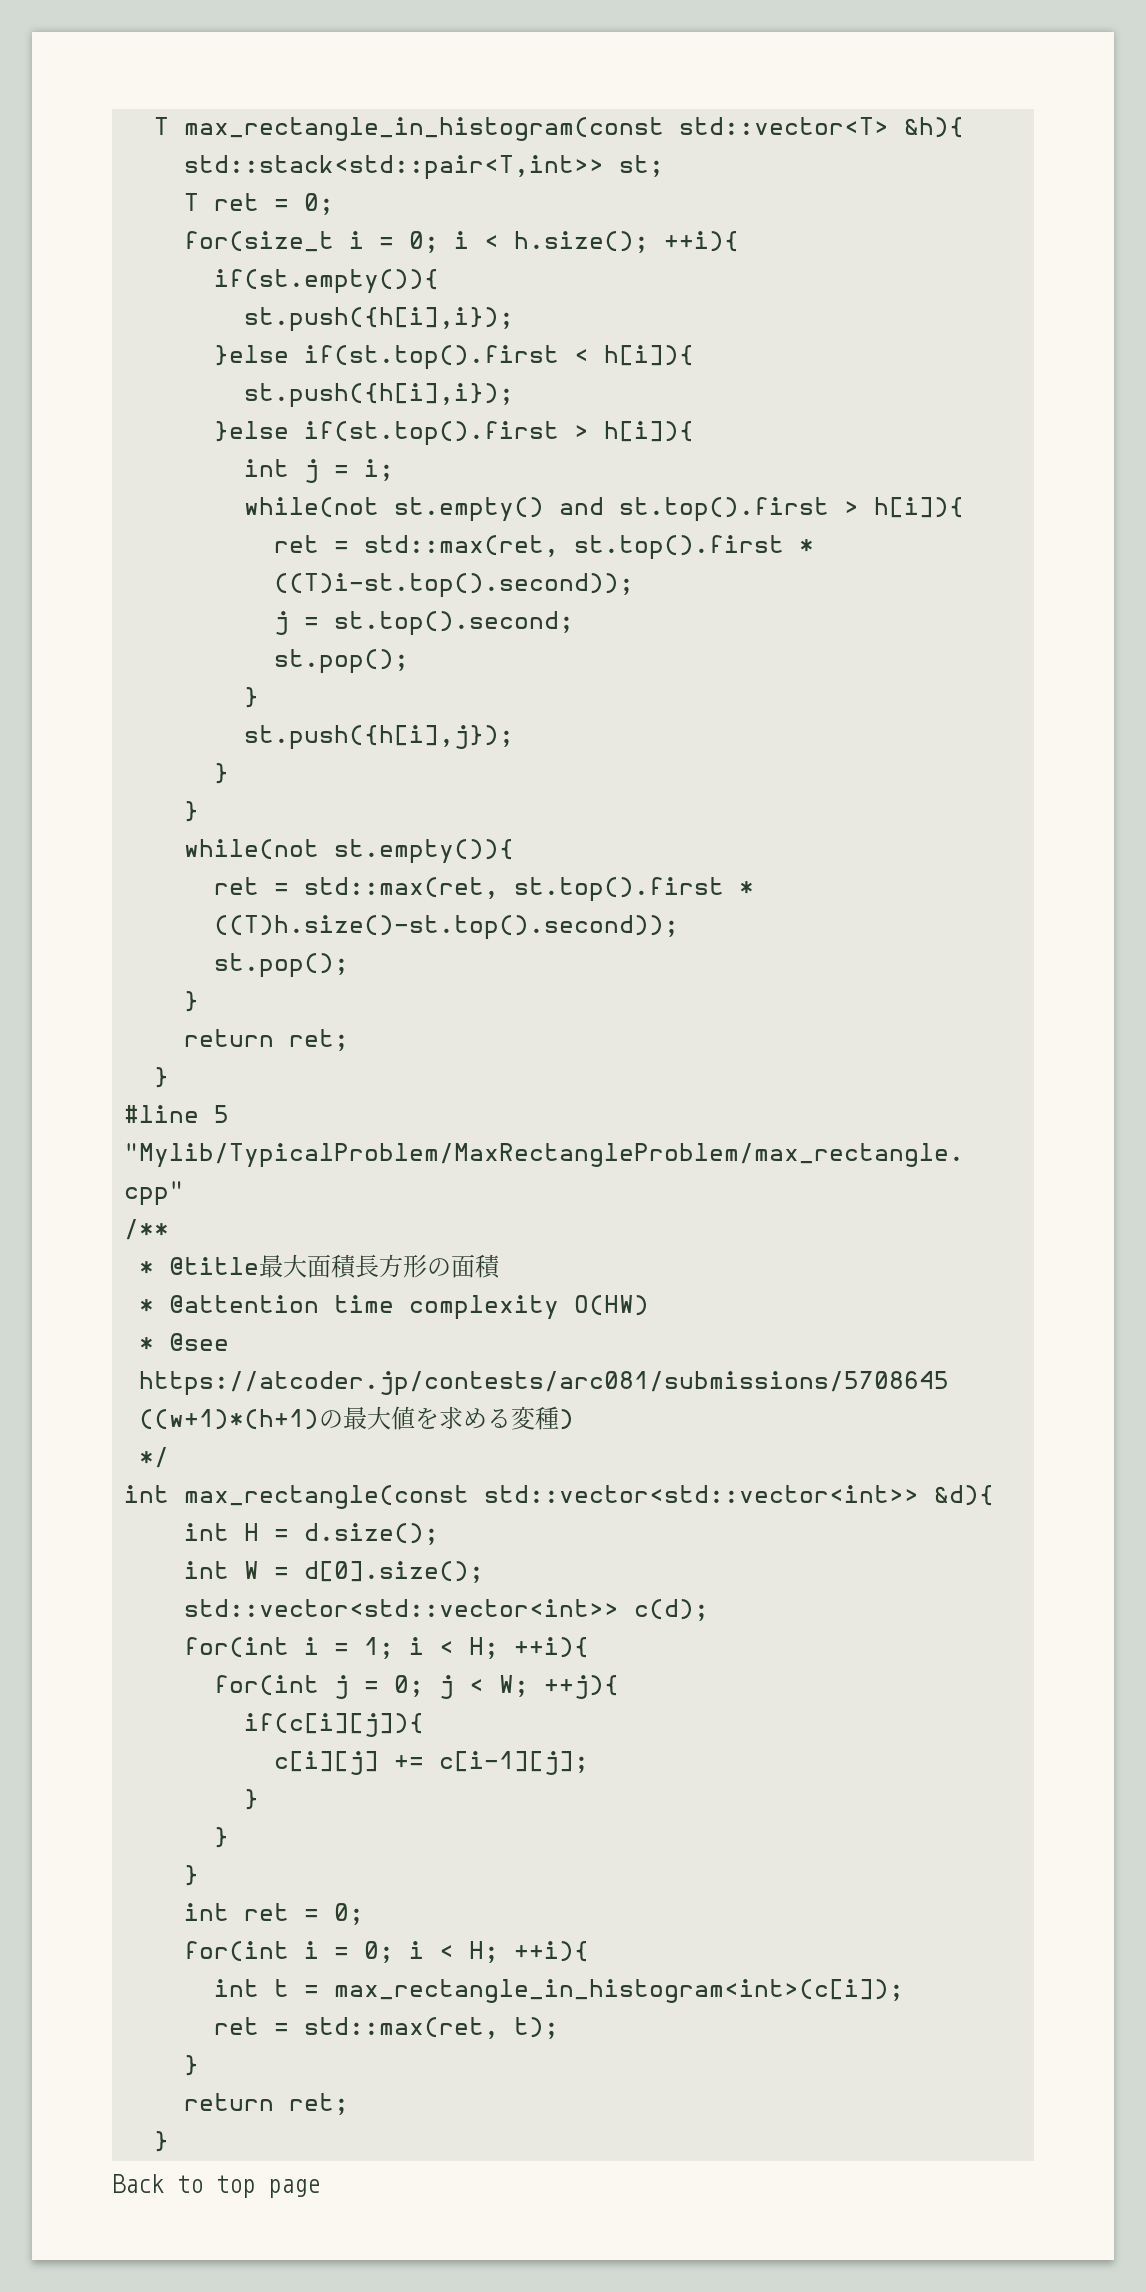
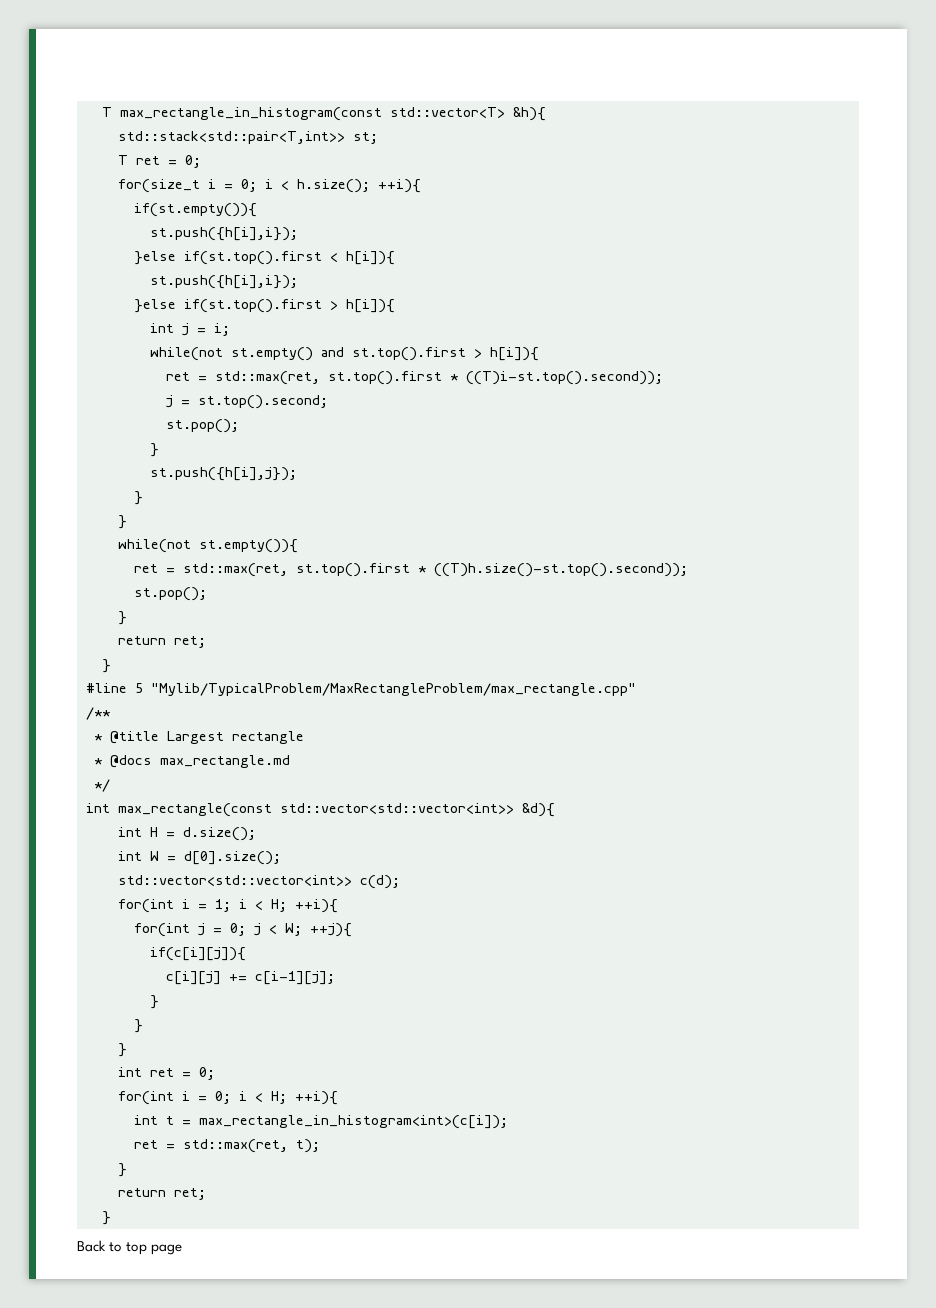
[259,1254,501,1279] [139,1295,649,1320] [139,1333,229,1351] [139,1371,949,1396] [139,1406,574,1430] 最大面積長方形の面積 // * @attention time complexity O(HW) // * @see https://atcoder.jp/contests/arc081/submissions/5708645 ((w+1)*(h+1)の最大値を求める変種) -> [167,731,304,744] [94,755,290,768] Largest rectangle // * @docs max_rectangle.md

